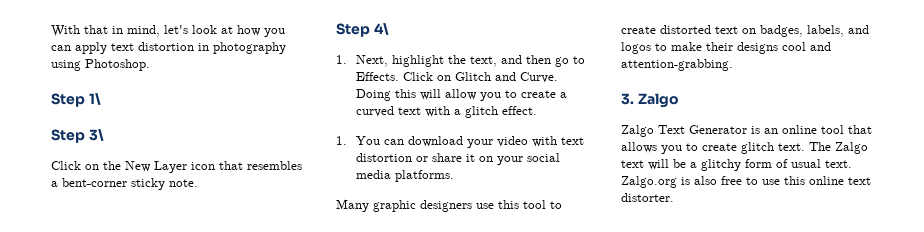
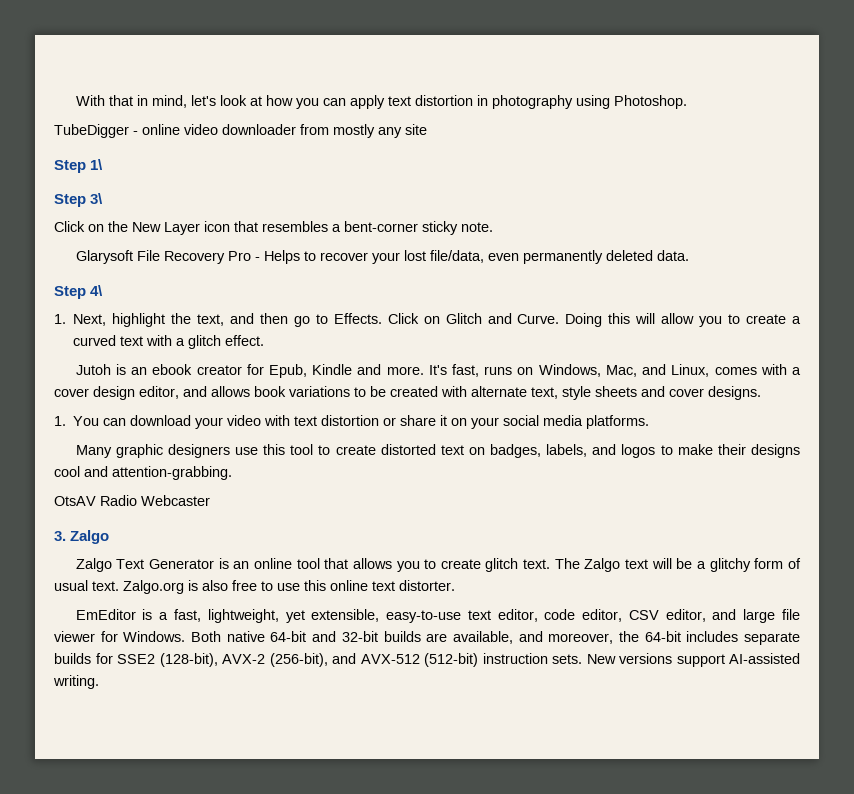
(150, 65) none -> [54,124,427,138] // TubeDigger - online video downloader from mostly any site
(198, 183) none -> [75,250,689,264] // Glarysoft File Recovery Pro - Helps to recover your lost file/data, even permanently deleted data.
(538, 110) none -> [75,364,802,378] [54,386,761,400] // Jutoh is an ebook creator for Epub, Kindle and more. It's fast, runs on Windows, Mac, and Linux, comes with a cover design editor, and allows book variations to be created with alternate text, style sheets and cover designs.
(733, 65) none -> [54,495,210,506] // OtsAV Radio Webcaster
(674, 197) none -> [75,609,801,623] [54,631,800,645] [54,653,800,667] [53,675,99,689] // EmEditor is a fast, lightweight, yet extensible, easy-to-use text editor, code editor, CSV editor, and large file viewer for Windows. Both native 64-bit and 32-bit builds are available, and moreover, the 64-bit includes separate builds for SSE2 (128-bit), AVX-2 (256-bit), and AVX-512 (512-bit) instruction sets. New versions support AI-assisted writing.

